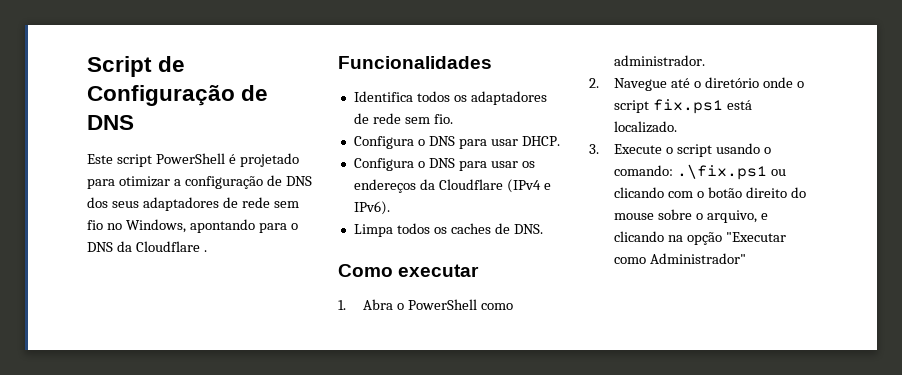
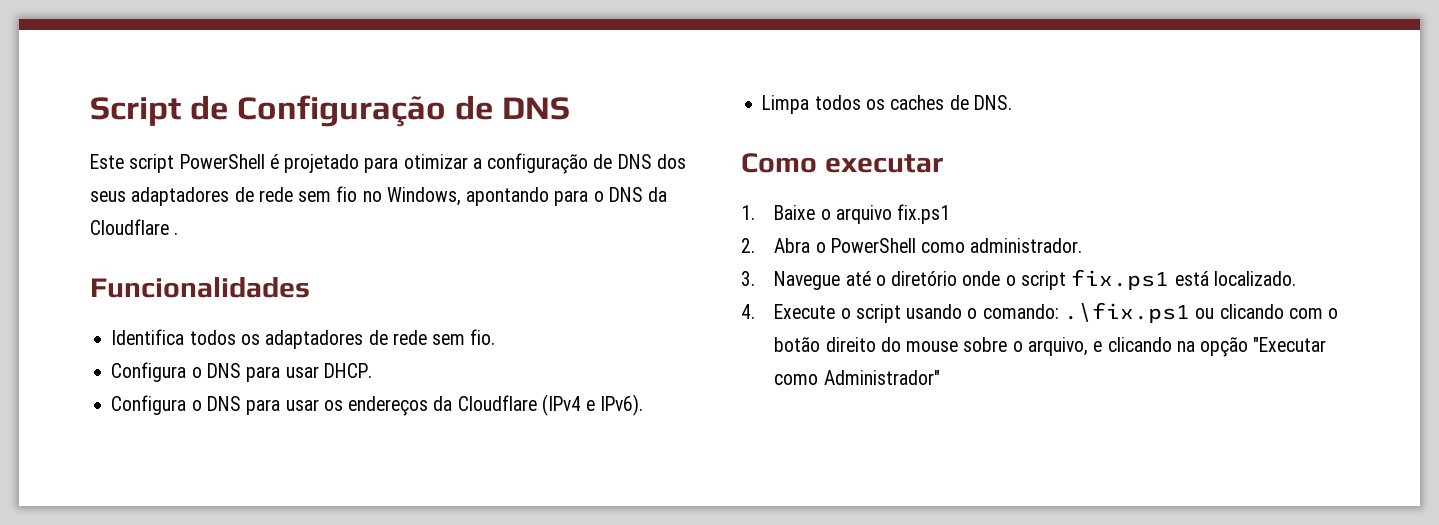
(346, 305) none -> [774,204,951,224] [741,238,755,253] Baixe o arquivo fix.ps1 // 2.
[589,78,599,88] 2. -> [741,271,755,286] 3.
[589,144,599,154] 3. -> [741,304,755,319] 4.

